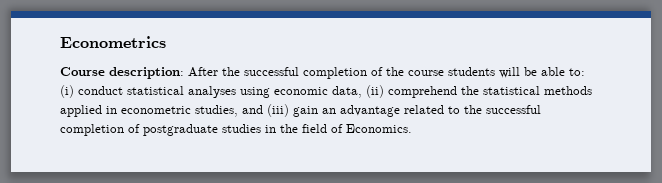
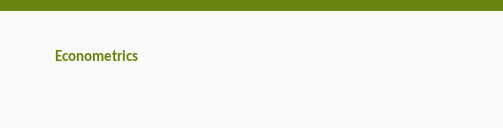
[60,67,585,79] [60,85,592,98] [60,104,541,117] [60,124,412,136] // Course description: After the successful completion of the course students will be able to: (i) conduct statistical analyses using economic data, (ii) comprehend the statistical methods applied in econometric studies, and (iii) gain an advantage related to the successful completion of postgraduate studies in the field of Economics. -> (138, 55) none

